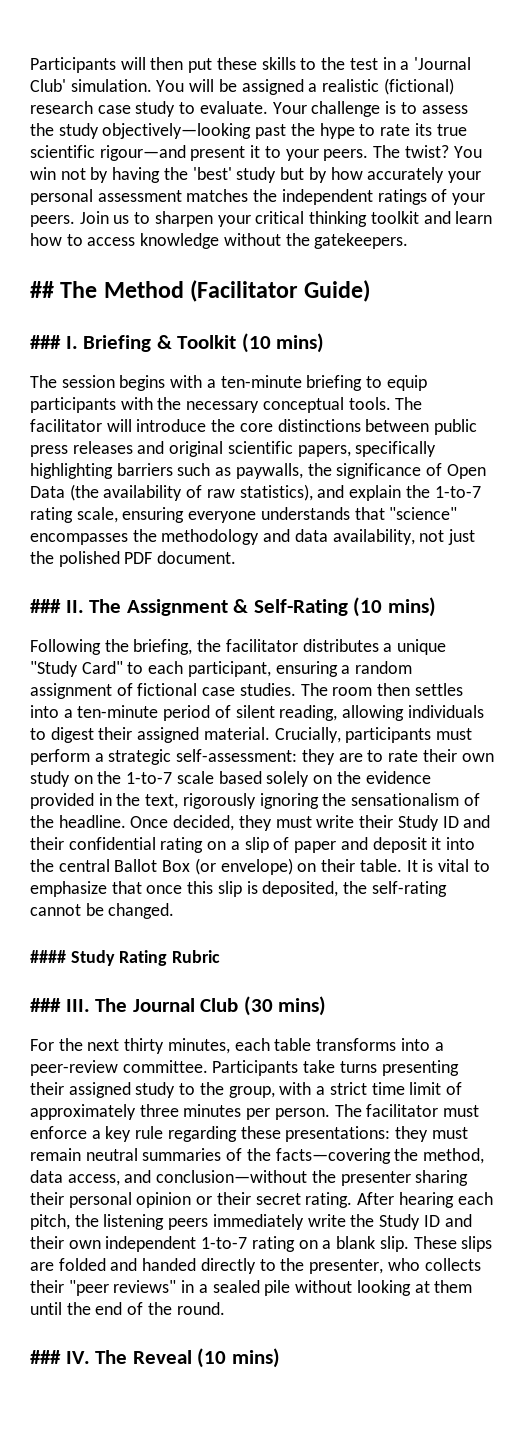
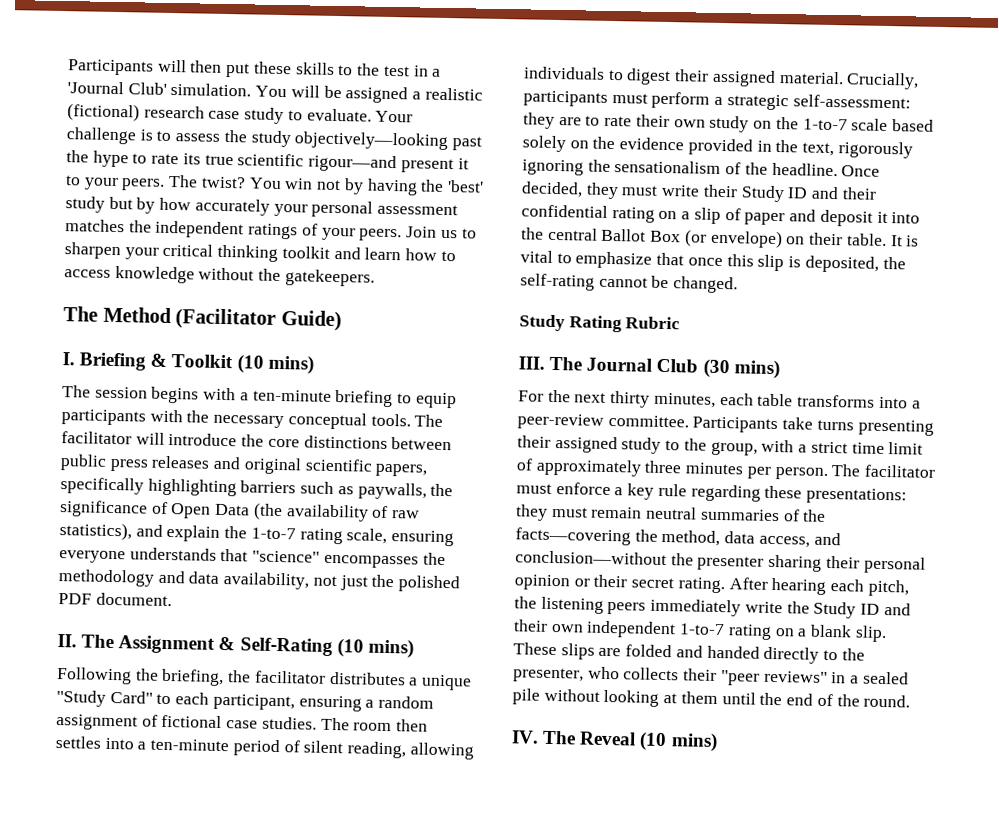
[30,281,54,298] ## -> (375, 278) none
[30,335,61,349] ### -> (342, 321) none
[30,599,61,613] ### -> (172, 599) none
[30,950,66,963] #### -> (739, 285) none
[30,998,61,1012] ### -> (681, 323) none
[30,1350,61,1364] ### -> (911, 701) none

